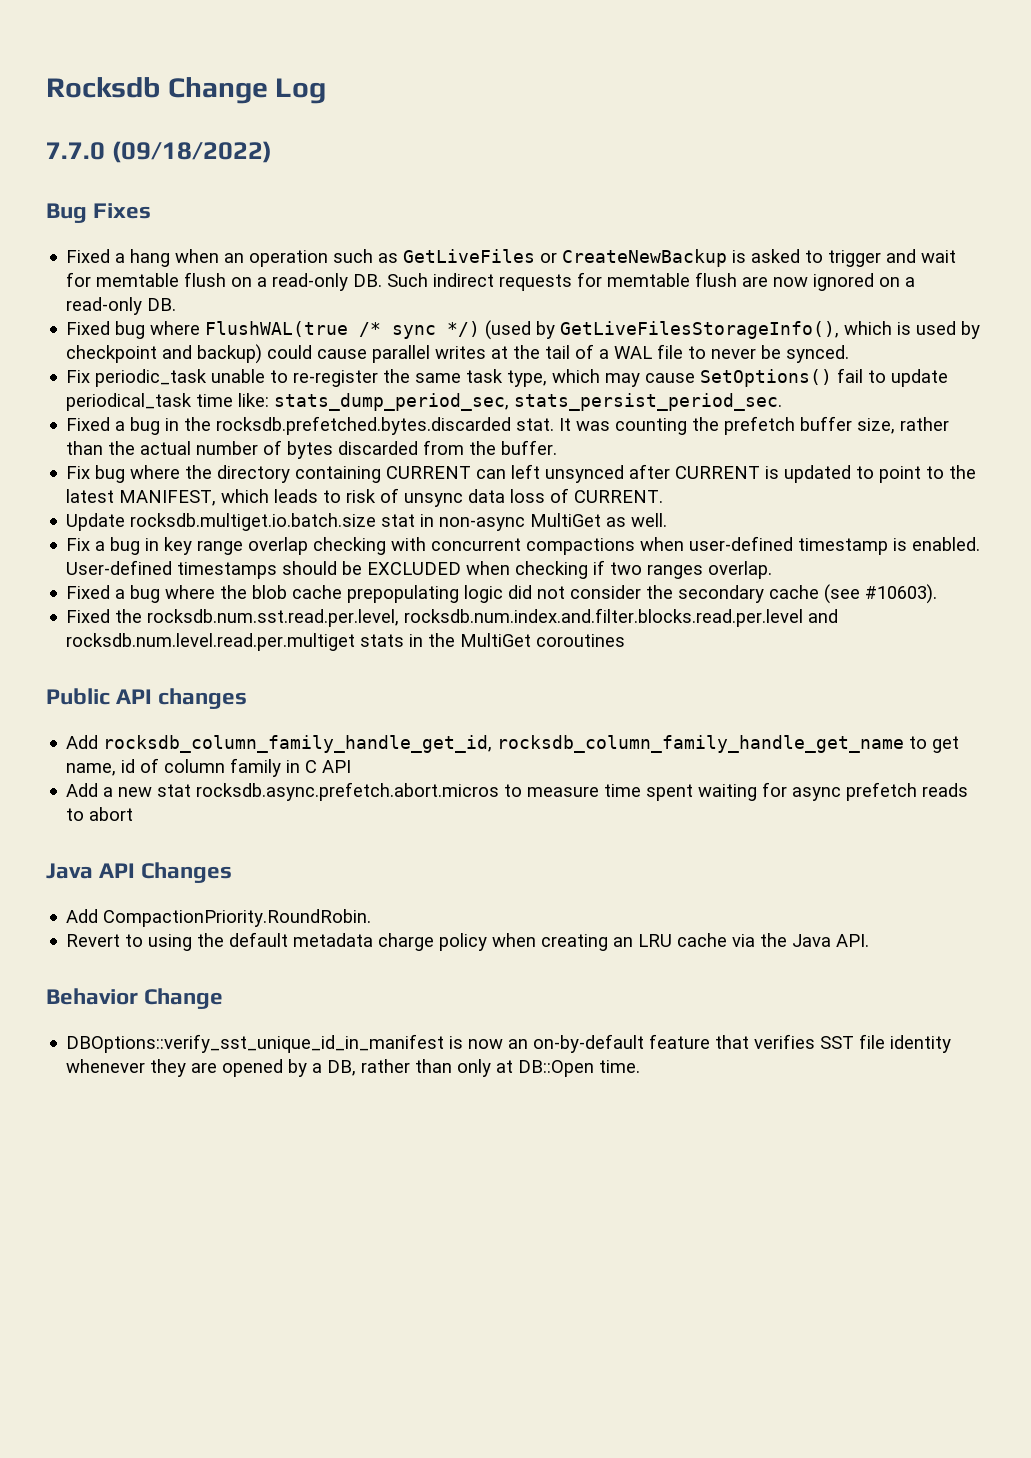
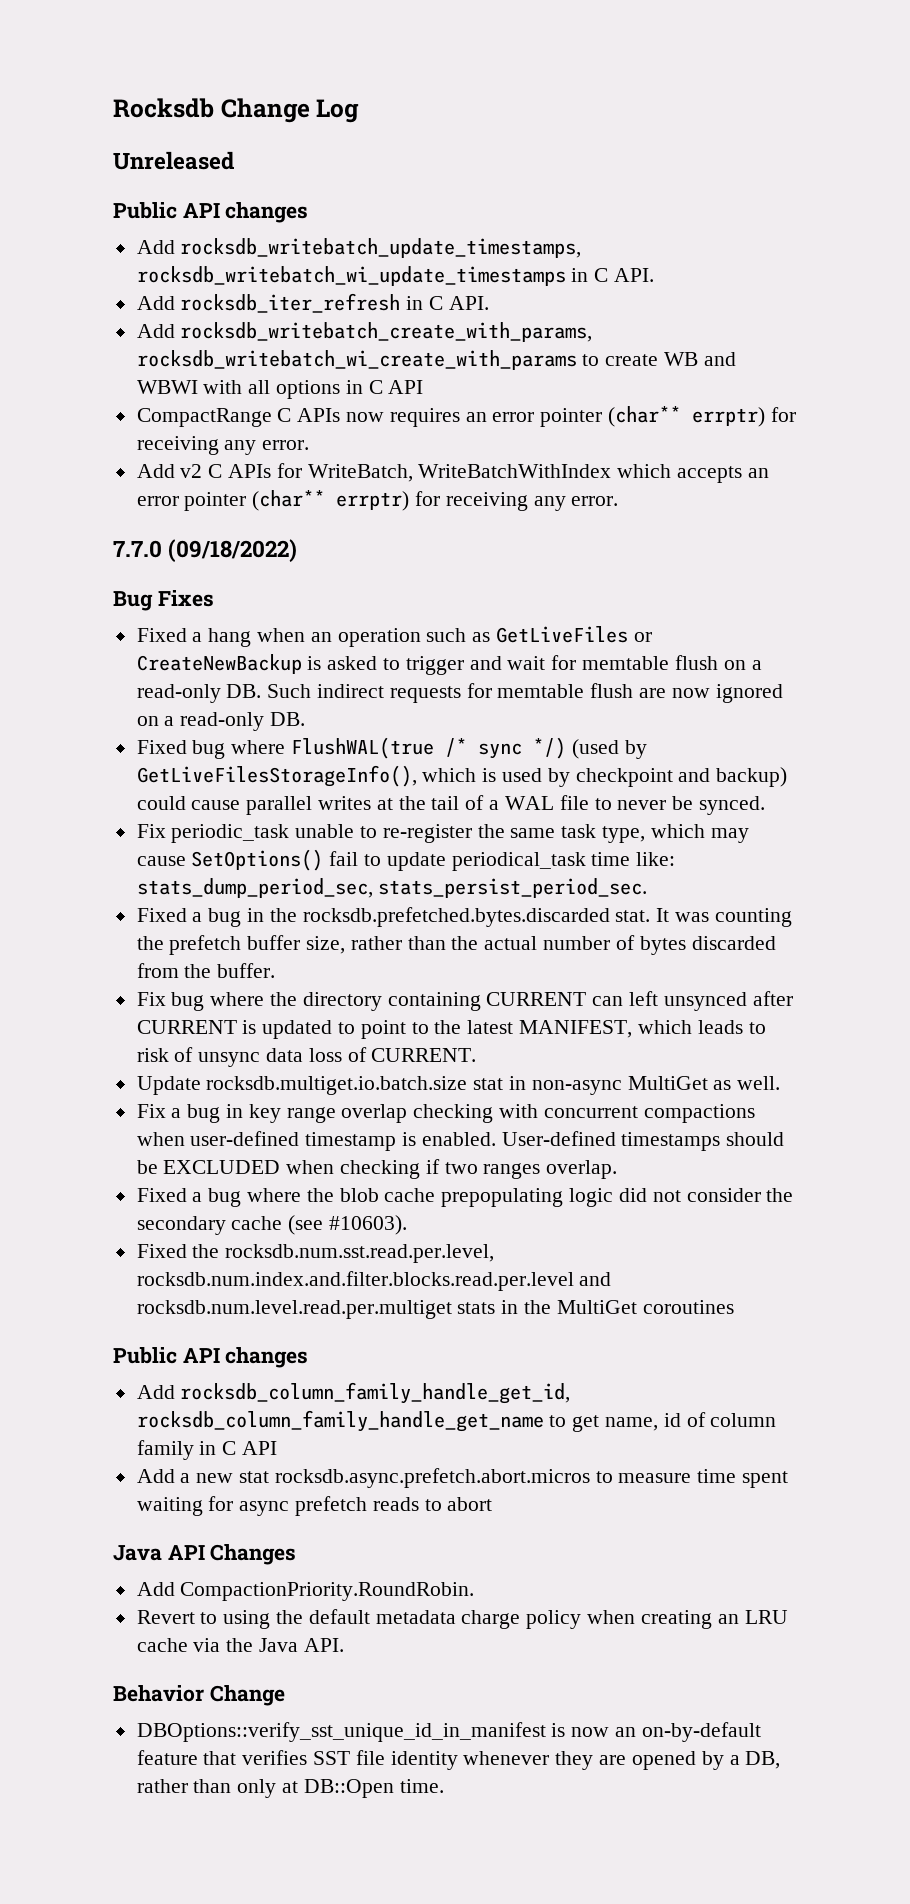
(327, 91) none -> [113,151,234,170] [113,202,309,223] [136,238,582,258] [136,266,655,286] [136,293,489,313] [136,322,593,342] [136,350,736,370] [136,380,424,399] [136,406,796,427] [136,436,310,455] [136,463,769,483] [136,490,619,511] // Unreleased // Public API changes // Add rocksdb_writebatch_update_timestamps, rocksdb_writebatch_wi_update_timestamps in C API. // Add rocksdb_iter_refresh in C API. // Add rocksdb_writebatch_create_with_params, rocksdb_writebatch_wi_create_with_params to create WB and WBWI with all options in C API // CompactRange C APIs now requires an error pointer (char** errptr) for receiving any error. // Add v2 C APIs for WriteBatch, WriteBatchWithIndex which accepts an error pointer (char** errptr) for receiving any error.

